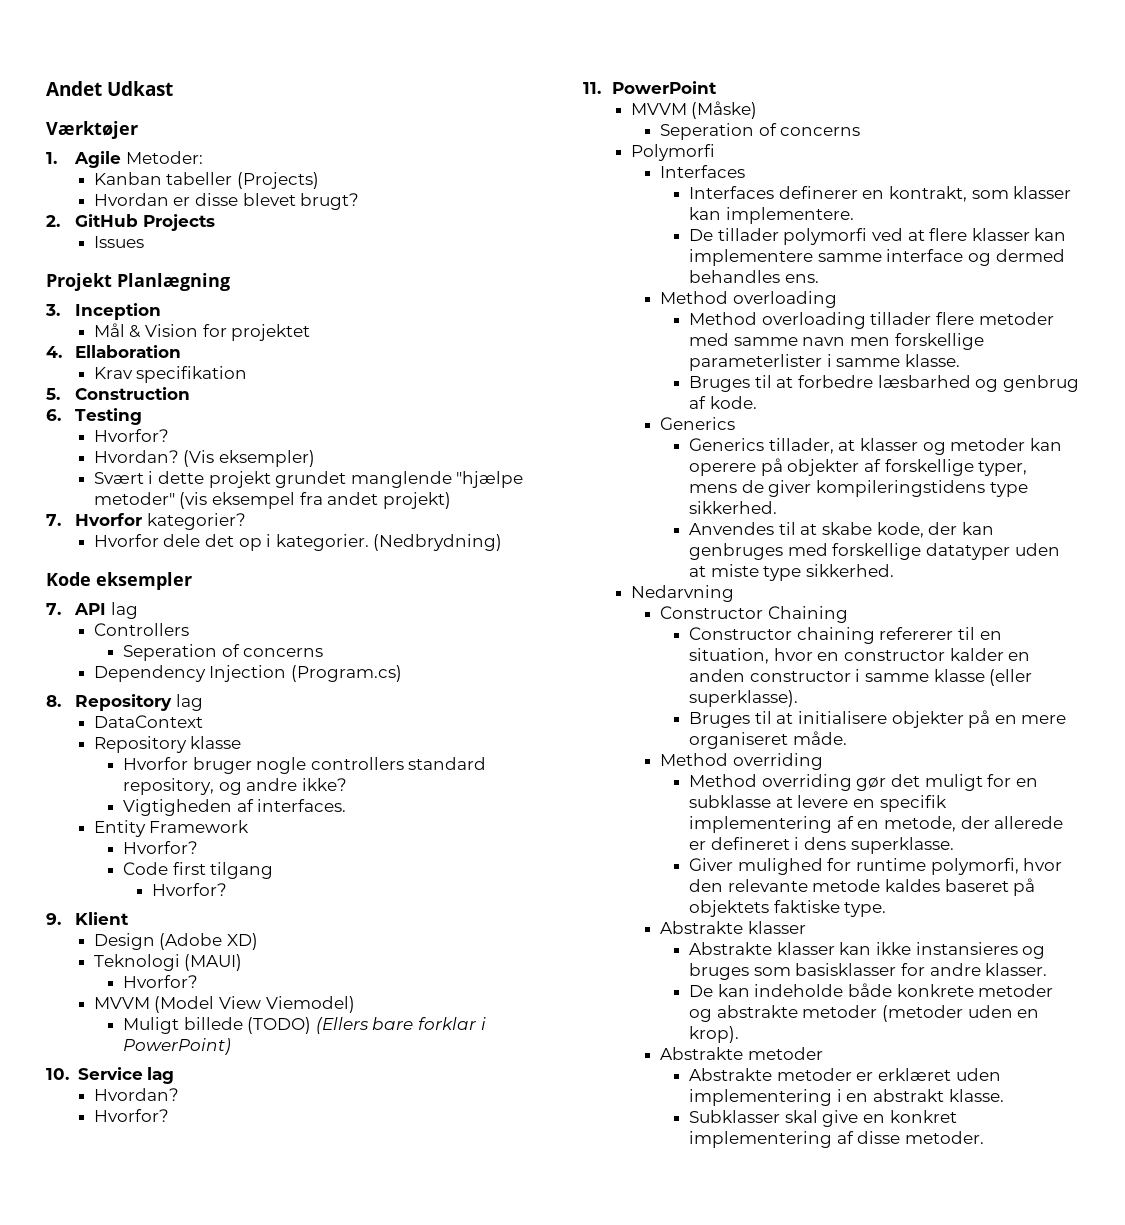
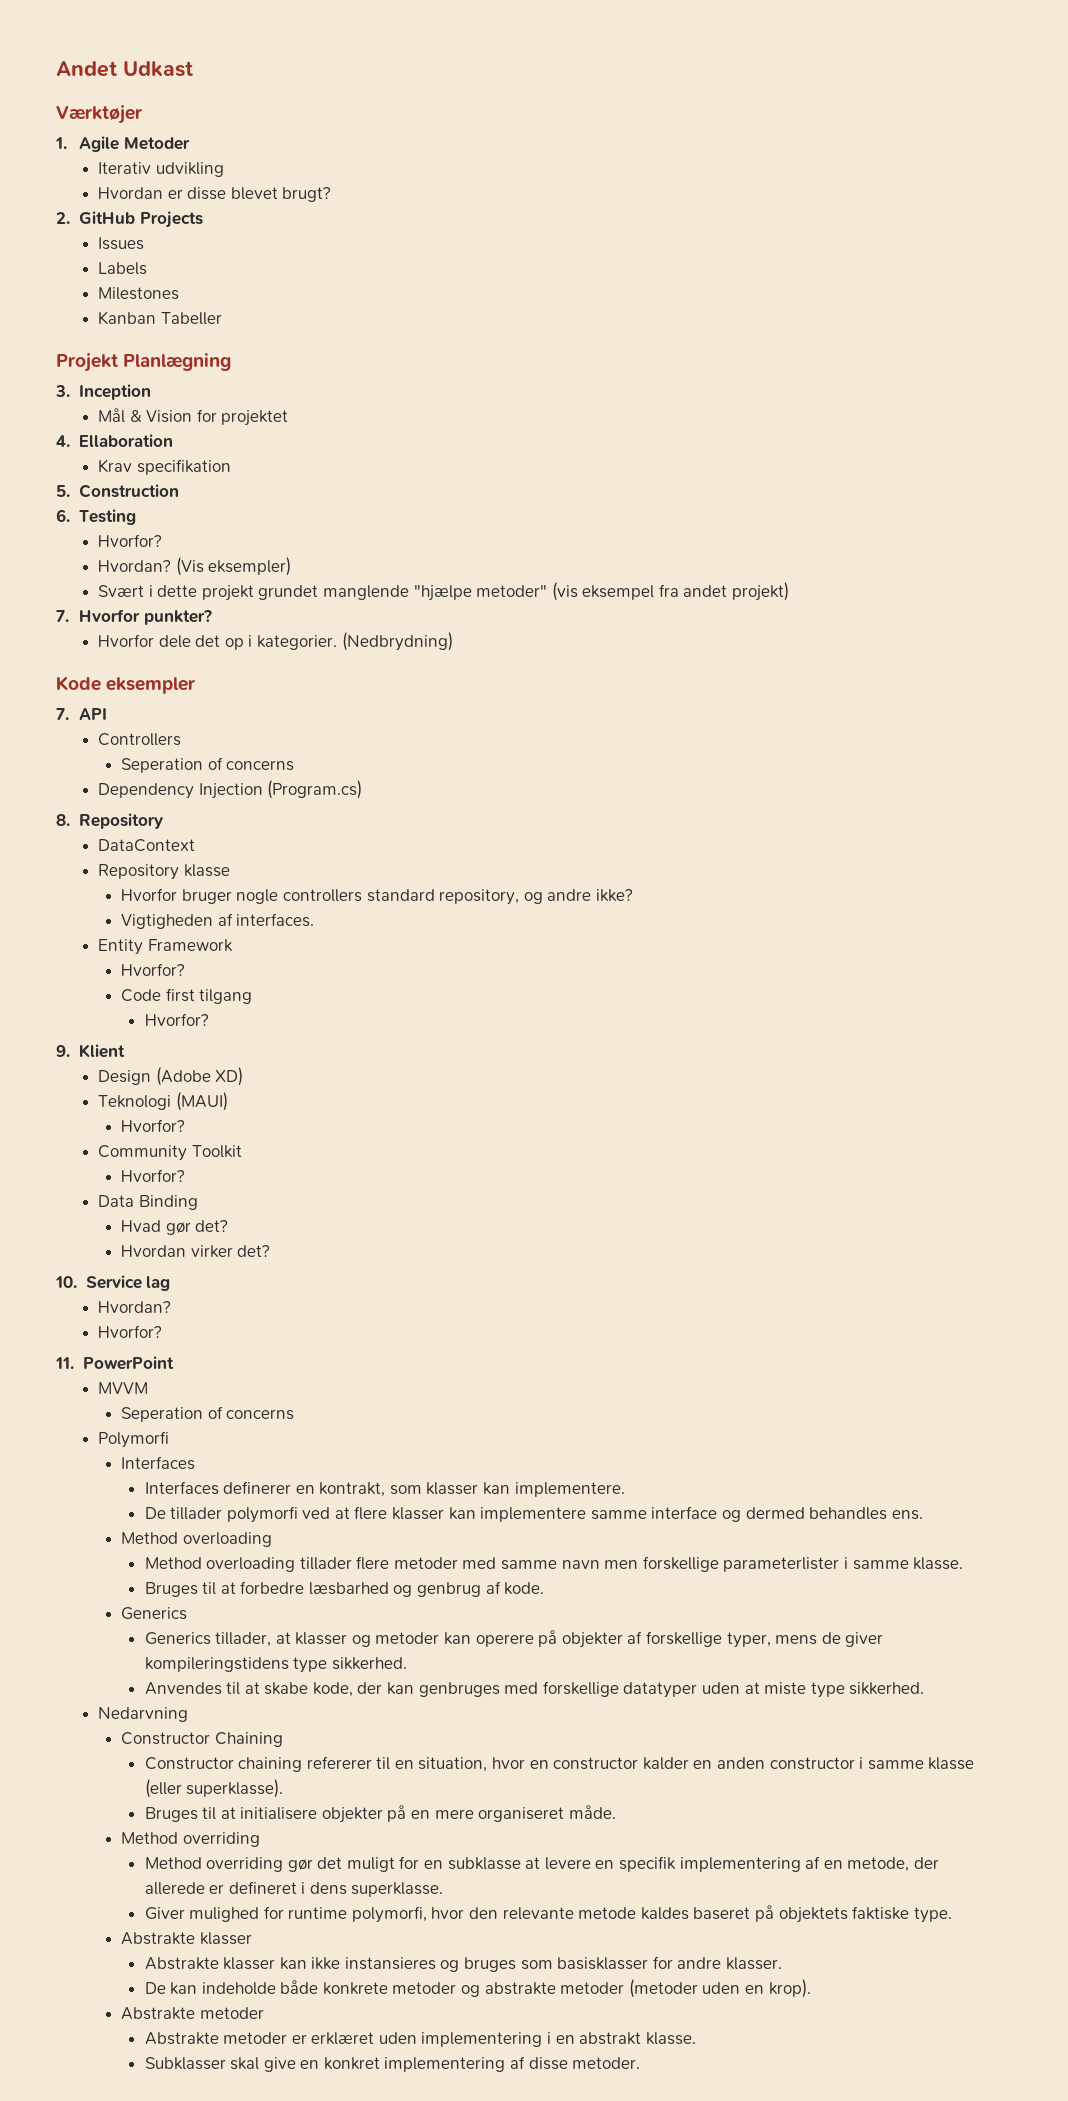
[125,151,203,164] [93,172,320,189] Metoder: // Kanban tabeller (Projects) -> [123,137,190,150] [97,162,224,177] Metoder // Iterativ udvikling
(144, 242) none -> [97,262,147,275] [97,287,179,300] [97,311,222,325] // Labels // Milestones // Kanban Tabeller
[146,513,246,530] kategorier? -> [143,609,212,625] punkter?
[110,602,138,619] lag -> (108, 714) none
[175,694,203,711] lag -> (164, 821) none
[93,996,355,1013] [123,1017,486,1034] [123,1038,232,1055] MVVM (Model View Viemodel) // Muligt billede (TODO) (Ellers bare forklar i PowerPoint) -> [97,1145,242,1161] [121,1169,186,1182] [97,1195,198,1210] [121,1220,229,1235] [121,1245,271,1258] Community Toolkit // Hvorfor? // Data Binding // Hvad gør det? // Hvordan virker det?
[691,101,758,119] (Måske) -> (148, 1388) none

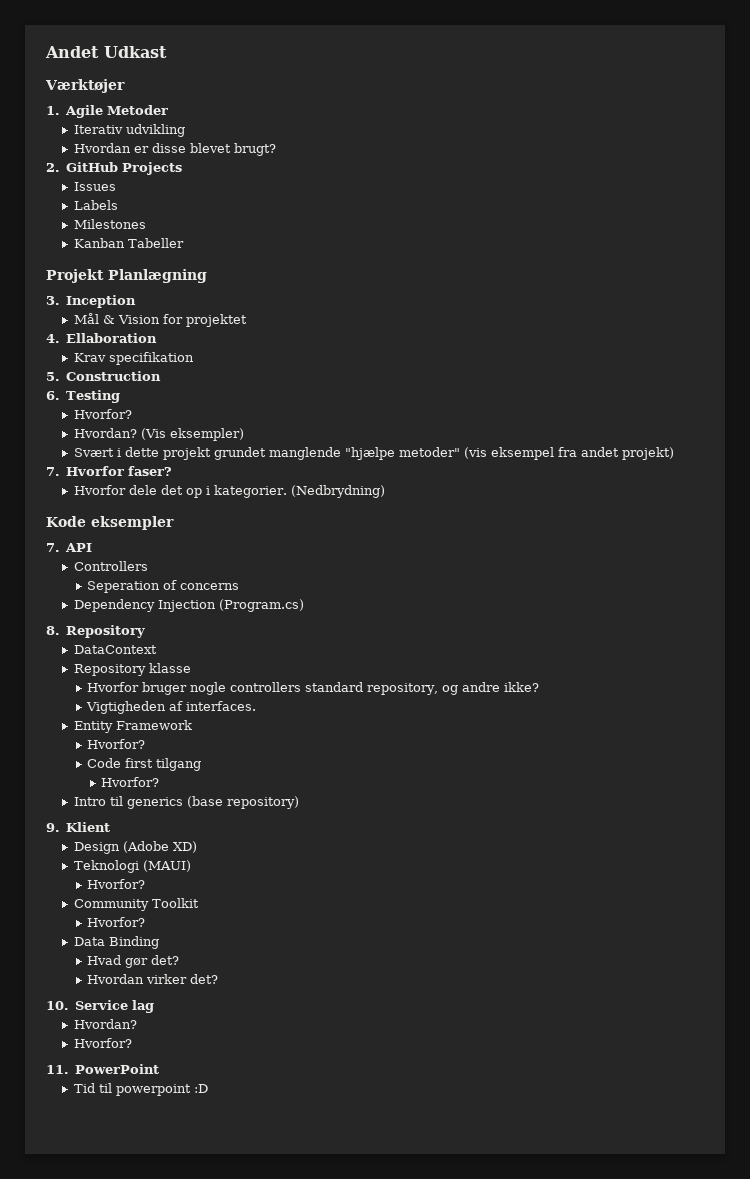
[143,609,212,625] punkter? -> [128,466,173,476] faser?
(209, 1019) none -> [73,796,299,809] // Intro til generics (base repository)
[97,1382,148,1394] [121,1406,295,1422] [97,1431,169,1448] [121,1456,196,1470] [144,1481,625,1497] [144,1506,923,1523] [121,1532,272,1547] [144,1556,964,1572] [144,1581,545,1597] [121,1607,188,1620] [144,1630,884,1648] [144,1657,407,1673] [144,1681,925,1698] [97,1707,188,1722] [121,1732,283,1747] [144,1756,975,1772] [144,1779,284,1798] [144,1805,616,1823] [121,1832,260,1847] [144,1856,939,1872] [144,1881,444,1897] [144,1905,952,1923] [121,1932,252,1945] [144,1956,783,1972] [144,1979,811,1998] [121,2007,264,2020] [144,2032,696,2047] [144,2056,641,2072] MVVM // Seperation of concerns // Polymorfi // Interfaces // Interfaces definerer en kontrakt, som klasser kan implementere. // De tillader polymorfi ved at flere klasser kan implementere samme interface og dermed behandles ens. // Method overloading // Method overloading tillader flere metoder med samme navn men forskellige parameterlister i samme klasse. // Bruges til at forbedre læsbarhed og genbrug af kode. // Generics // Generics tillader, at klasser og metoder kan operere på objekter af forskellige typer, mens de giver kompileringstidens type sikkerhed. // Anvendes til at skabe kode, der kan genbruges med forskellige datatyper uden at miste type sikkerhed. // Nedarvning // Constructor Chaining // Constructor chaining refererer til en situation, hvor en constructor kalder en anden constructor i samme klasse (eller superklasse). // Bruges til at initialisere objekter på en mere organiseret måde. // Method overriding // Method overriding gør det muligt for en subklasse at levere en specifik implementering af en metode, der allerede er defineret i dens superklasse. // Giver mulighed for runtime polymorfi, hvor den relevante metode kaldes baseret på objektets faktiske type. // Abstrakte klasser // Abstrakte klasser kan ikke instansieres og bruges som basisklasser for andre klasser. // De kan indeholde både konkrete metoder og abstrakte metoder (metoder uden en krop). // Abstrakte metoder // Abstrakte metoder er erklæret uden implementering i en abstrakt klasse. // Subklasser skal give en konkret implementering af disse metoder. -> [73,1083,208,1096] Tid til powerpoint :D

